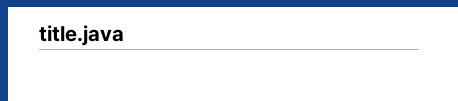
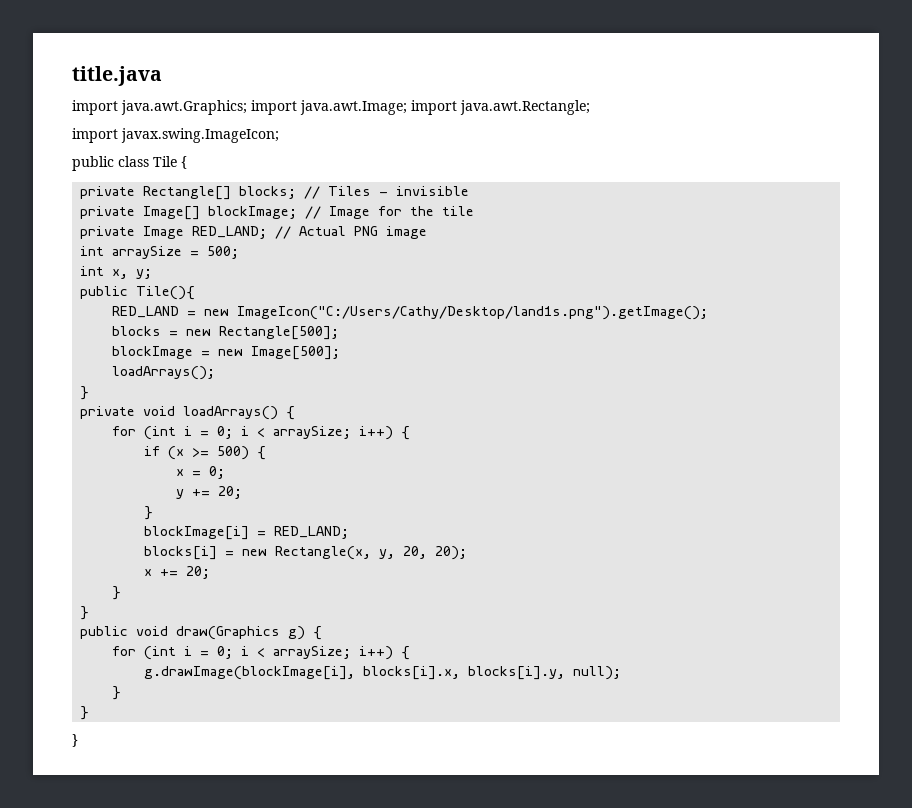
(124, 35) none -> [72,100,590,115] [72,128,279,143] [72,156,187,171] [80,186,470,200] [80,206,475,220] [80,226,428,239] [80,246,240,259] [80,266,153,279] [80,286,196,300] [112,306,709,320] [112,326,340,340] [112,346,341,360] [112,366,216,380] [80,386,90,400] [80,406,296,420] [112,426,411,440] [144,446,267,460] [176,466,226,479] [176,486,243,499] [144,506,154,520] [144,526,350,540] [144,546,468,560] [144,566,211,579] [112,586,122,600] [80,606,90,620] [80,626,323,640] [112,646,411,660] [144,666,622,680] [112,686,122,700] [80,706,90,720] [72,734,78,747] // import java.awt.Graphics; import java.awt.Image; import java.awt.Rectangle; // import javax.swing.ImageIcon; // public class Tile { // private Rectangle[] blocks; // Tiles - invisible // private Image[] blockImage; // Image for the tile // private Image RED_LAND; // Actual PNG image // int arraySize = 500; // int x, y; // public Tile(){ // RED_LAND = new ImageIcon("C:/Users/Cathy/Desktop/land1s.png").getImage(); // blocks = new Rectangle[500]; // blockImage = new Image[500]; // loadArrays(); // } // private void loadArrays() { // for (int i = 0; i < arraySize; i++) { // if (x >= 500) { // x = 0; // y += 20; // } // blockImage[i] = RED_LAND; // blocks[i] = new Rectangle(x, y, 20, 20); // x += 20; // } // } // public void draw(Graphics g) { // for (int i = 0; i < arraySize; i++) { // g.drawImage(blockImage[i], blocks[i].x, blocks[i].y, null); // } // } // }

